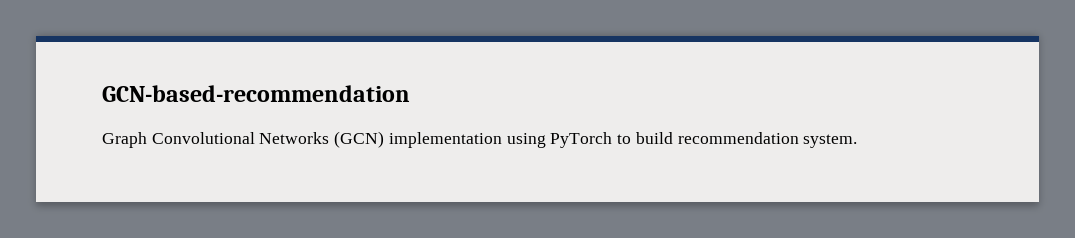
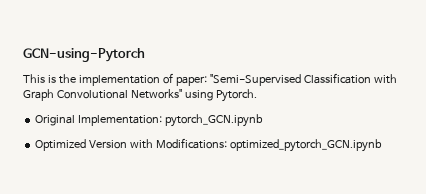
[102,85,410,102] [102,131,858,148] GCN-based-recommendation // Graph Convolutional Networks (GCN) implementation using PyTorch to build recommendation system. -> [23,48,145,62] [23,73,397,86] [23,89,257,102] [35,114,264,127] [35,138,382,152] GCN-using-Pytorch // This is the implementation of paper: "Semi-Supervised Classification with Graph Convolutional Networks" using Pytorch. // Original Implementation: pytorch_GCN.ipynb // Optimized Version with Modifications: optimized_pytorch_GCN.ipynb

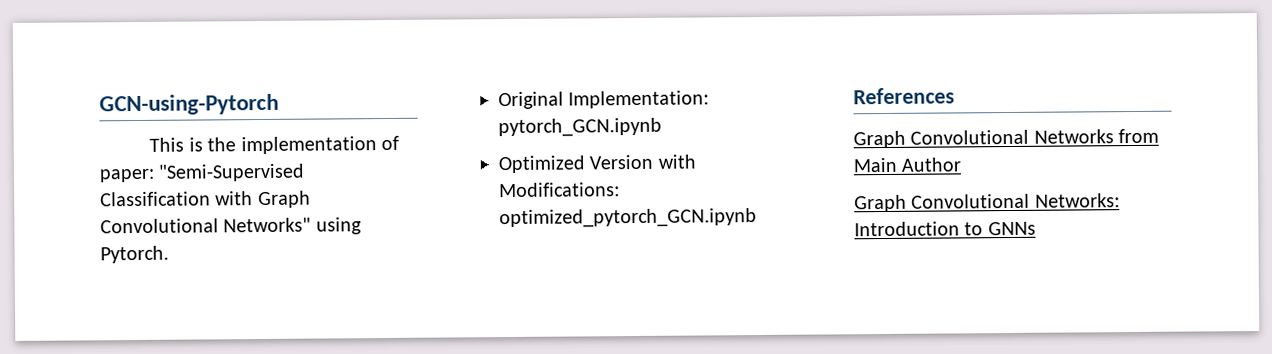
(382, 145) none -> [853,87,955,105] [853,128,1160,149] [853,157,962,173] [854,193,1120,213] [854,221,1036,237] // References // Graph Convolutional Networks from Main Author // Graph Convolutional Networks: Introduction to GNNs

